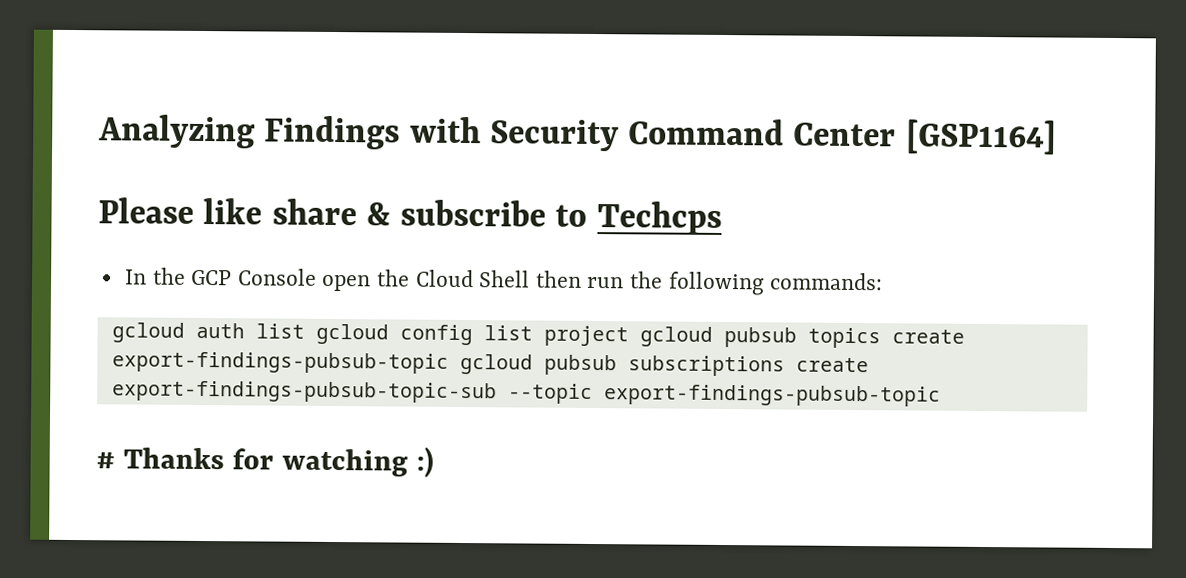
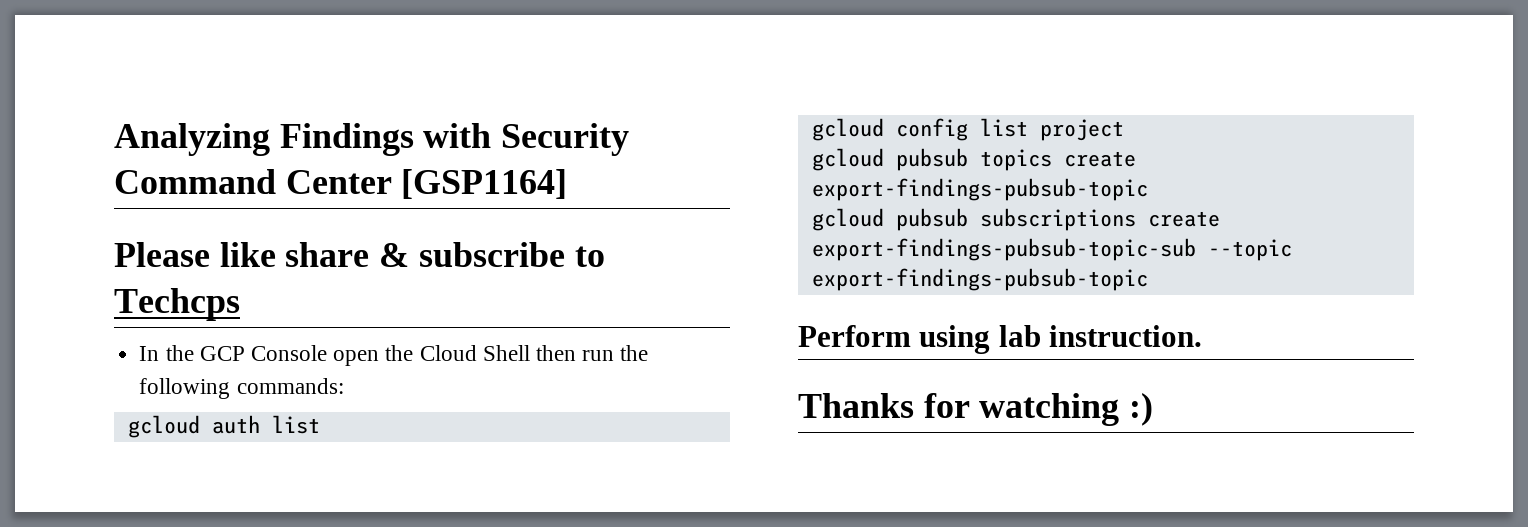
(305, 331) none -> (320, 424) //
(629, 336) none -> (1124, 130) //
(449, 362) none -> (1148, 189) //
[96,452,115,469] # -> [798,325,1203,354] Perform using lab instruction. //

